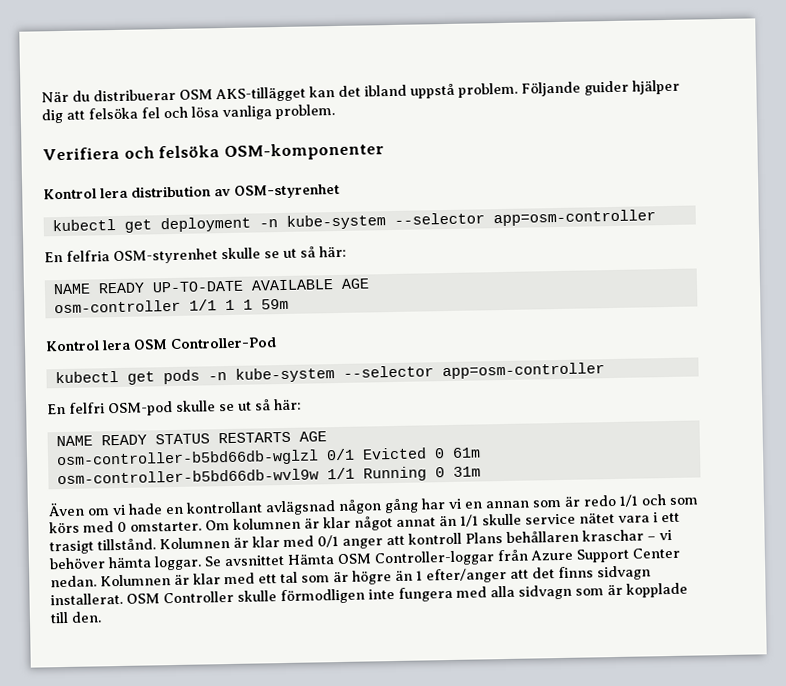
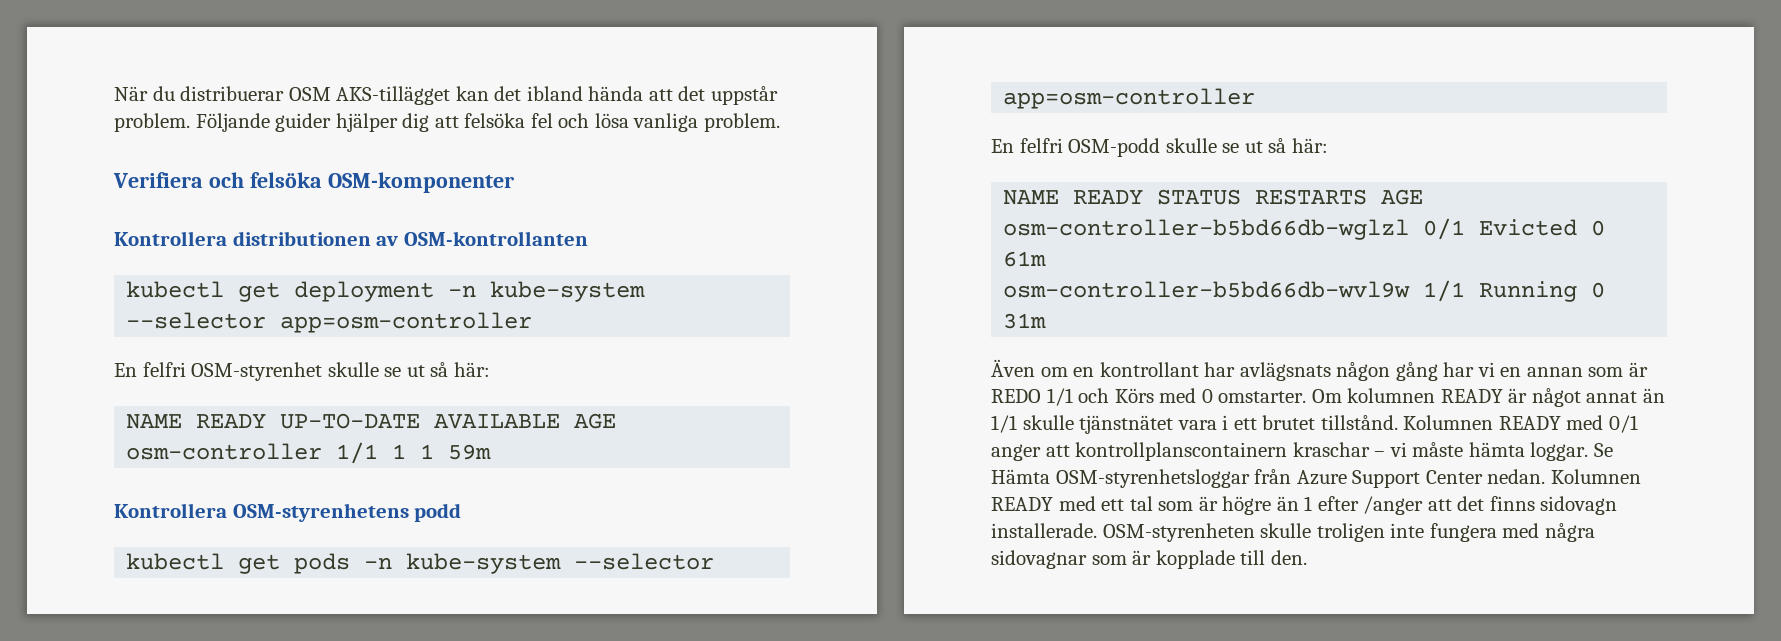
[410,83,455,99] uppstå -> [588,86,778,105] hända att det uppstår
[43,183,340,200] Kontrol lera distribution av OSM-styrenhet -> [114,231,588,246] Kontrollera distributionen av OSM-kontrollanten
[66,250,110,262] felfria -> [142,362,186,377] felfri
[45,337,277,352] Kontrol lera OSM Controller-Pod -> [114,503,462,522] Kontrollera OSM-styrenhetens podd
[108,401,173,417] OSM-pod -> [1068,138,1161,157] OSM-podd
[112,500,336,516] vi hade en kontrollant avlägsnad -> [1073,362,1331,381] en kontrollant har avlägsnats
[583,494,616,507] redo -> [991,389,1041,403] REDO
[669,497,698,505] [49,521,80,534] som körs -> [1114,388,1154,403] Körs
[304,516,351,529] är klar -> [1440,388,1528,403] READY är
[525,512,615,525] service nätet -> [1079,415,1174,434] tjänstnätet
[49,540,94,555] trasigt -> [1262,415,1316,430] brutet
[233,536,280,548] är klar -> [1498,416,1561,430] READY
[408,530,579,545] kontroll Plans behållaren -> [1075,442,1288,461] kontrollplanscontainern
[49,557,106,570] behöver -> [1412,442,1464,457] måste
[224,550,495,567] avsnittet Hämta OSM Controller-loggar -> [991,469,1250,488] Hämta OSM-styrenhetsloggar
[174,573,221,586] är klar -> [991,497,1053,511] READY
[426,567,507,584] efter/anger -> [1317,496,1424,515] efter /anger
[597,565,651,581] [50,588,365,606] sidvagn installerat. OSM Controller skulle förmodligen -> [1540,496,1618,515] [991,523,1385,542] sidovagn installerade. OSM-styrenheten skulle troligen
[490,584,572,600] alla sidvagn -> [1544,523,1595,542] [991,550,1087,569] några sidovagnar

